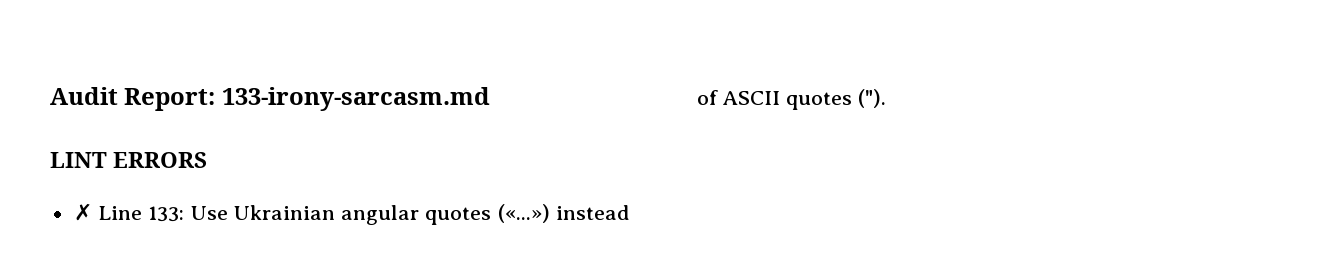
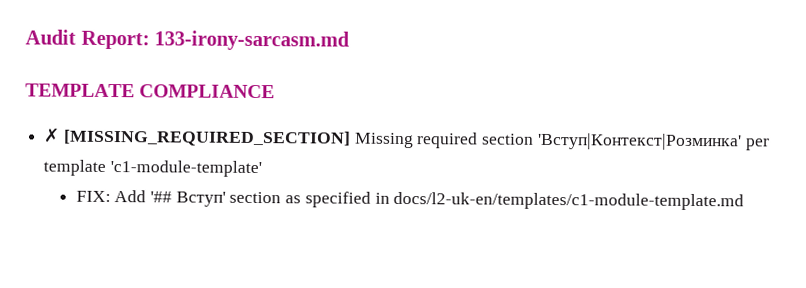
[50,152,208,168] LINT ERRORS -> [25,83,276,99] TEMPLATE COMPLIANCE
[97,204,630,225] [696,89,887,110] Line 133: Use Ukrainian angular quotes («...») instead of ASCII quotes ("). -> [62,129,770,151] [43,159,262,178] [75,190,745,211] [MISSING_REQUIRED_SECTION] Missing required section 'Вступ|Контекст|Розминка' per template 'c1-module-template' // FIX: Add '## Вступ' section as specified in docs/l2-uk-en/templates/c1-module-template.md

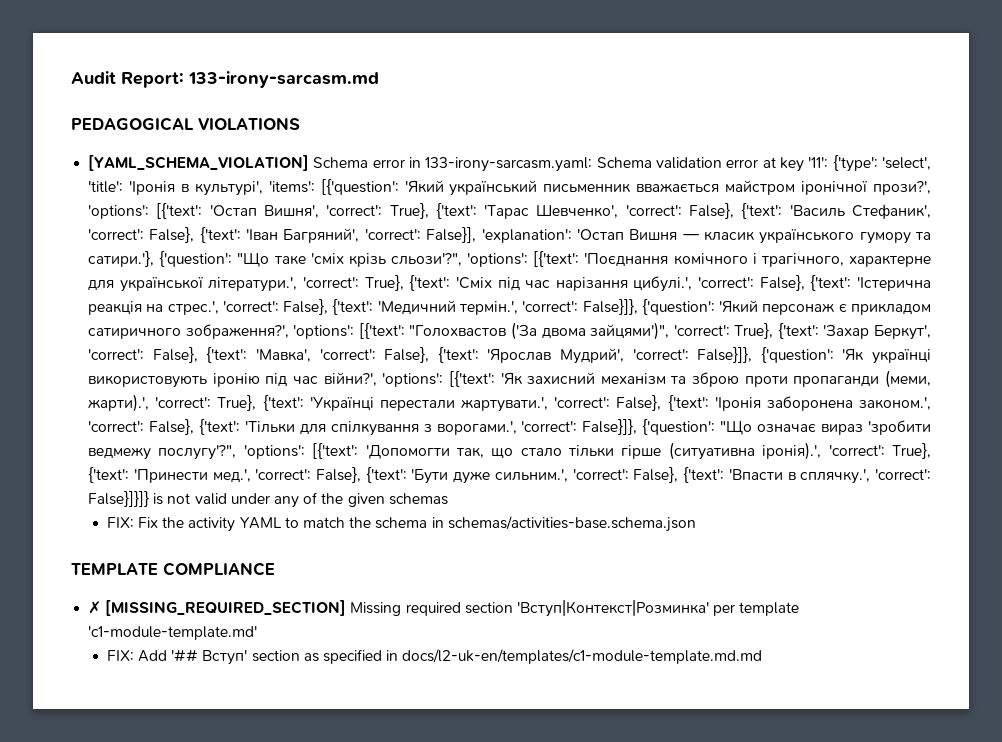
(351, 40) none -> [71,117,300,131] [88,155,931,172] [88,179,932,196] [88,203,932,219] [88,227,931,244] [88,251,931,267] [88,275,932,292] [88,299,931,315] [88,322,931,340] [88,347,931,364] [88,370,932,388] [88,394,932,412] [88,419,931,436] [88,442,932,460] [88,467,932,484] [88,491,448,508] [106,516,696,532] // PEDAGOGICAL VIOLATIONS // [YAML_SCHEMA_VIOLATION] Schema error in 133-irony-sarcasm.yaml: Schema validation error at key '11': {'type': 'select', 'title': 'Іронія в культурі', 'items': [{'question': 'Який український письменник вважається майстром іронічної прози?', 'options': [{'text': 'Остап Вишня', 'correct': True}, {'text': 'Тарас Шевченко', 'correct': False}, {'text': 'Василь Стефаник', 'correct': False}, {'text': 'Іван Багряний', 'correct': False}], 'explanation': 'Остап Вишня — класик українського гумору та сатири.'}, {'question': "Що таке 'сміх крізь сльози'?", 'options': [{'text': 'Поєднання комічного і трагічного, характерне для української літератури.', 'correct': True}, {'text': 'Сміх під час нарізання цибулі.', 'correct': False}, {'text': 'Істерична реакція на стрес.', 'correct': False}, {'text': 'Медичний термін.', 'correct': False}]}, {'question': 'Який персонаж є прикладом сатиричного зображення?', 'options': [{'text': "Голохвастов ('За двома зайцями')", 'correct': True}, {'text': 'Захар Беркут', 'correct': False}, {'text': 'Мавка', 'correct': False}, {'text': 'Ярослав Мудрий', 'correct': False}]}, {'question': 'Як українці використовують іронію під час війни?', 'options': [{'text': 'Як захисний механізм та зброю проти пропаганди (меми, жарти).', 'correct': True}, {'text': 'Українці перестали жартувати.', 'correct': False}, {'text': 'Іронія заборонена законом.', 'correct': False}, {'text': 'Тільки для спілкування з ворогами.', 'correct': False}]}, {'question': "Що означає вираз 'зробити ведмежу послугу'?", 'options': [{'text': 'Допомогти так, що стало тільки гірше (ситуативна іронія).', 'correct': True}, {'text': 'Принести мед.', 'correct': False}, {'text': 'Бути дуже сильним.', 'correct': False}, {'text': 'Впасти в сплячку.', 'correct': False}]}]} is not valid under any of the given schemas // FIX: Fix the activity YAML to match the schema in schemas/activities-base.schema.json
[109,160,262,178] 'c1-module-template' -> [88,626,258,640] 'c1-module-template.md'
[393,191,745,211] docs/l2-uk-en/templates/c1-module-template.md -> [402,649,763,664] docs/l2-uk-en/templates/c1-module-template.md.md

